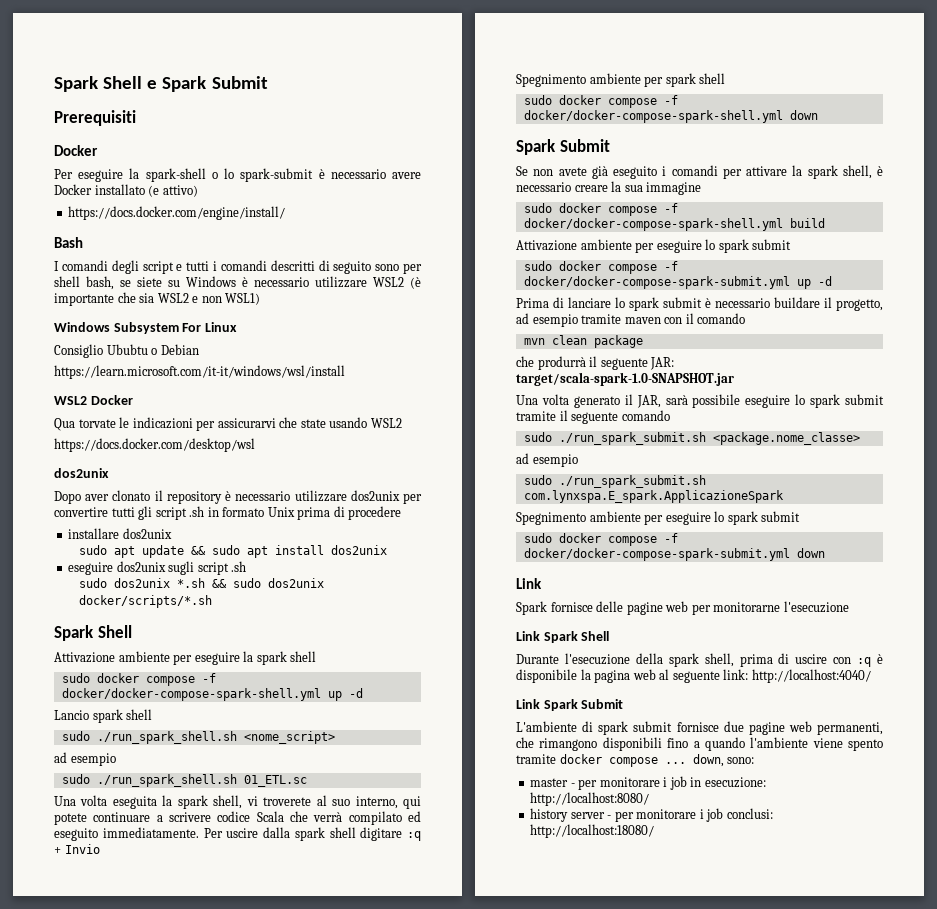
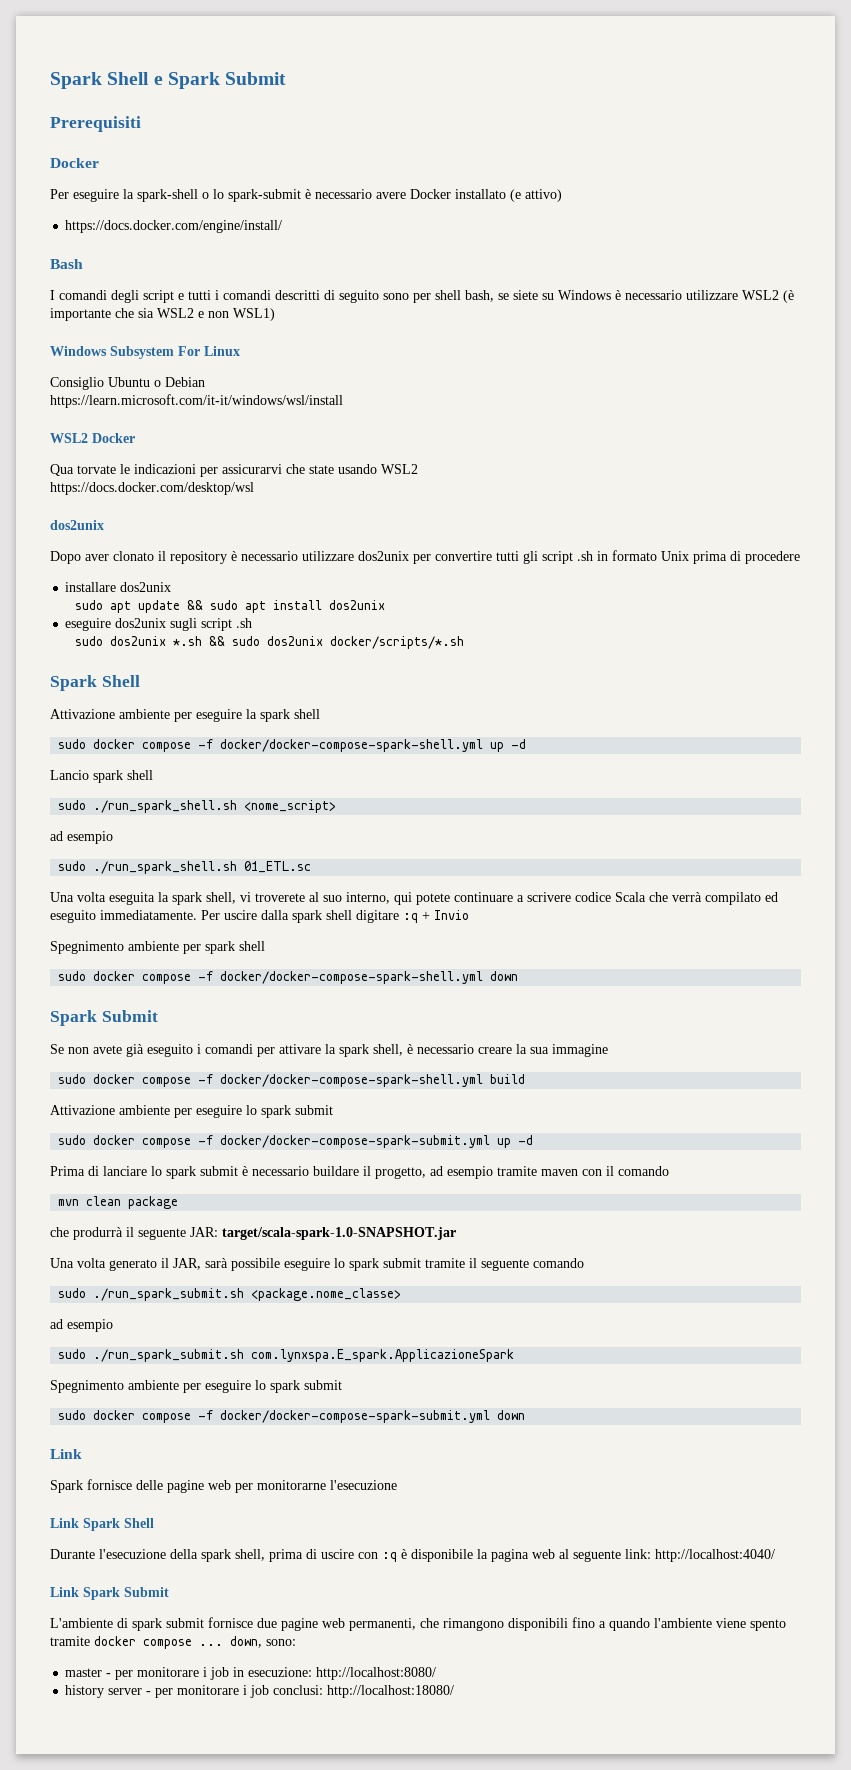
[106,344,148,355] Ububtu -> [108,377,150,387] Ubuntu

